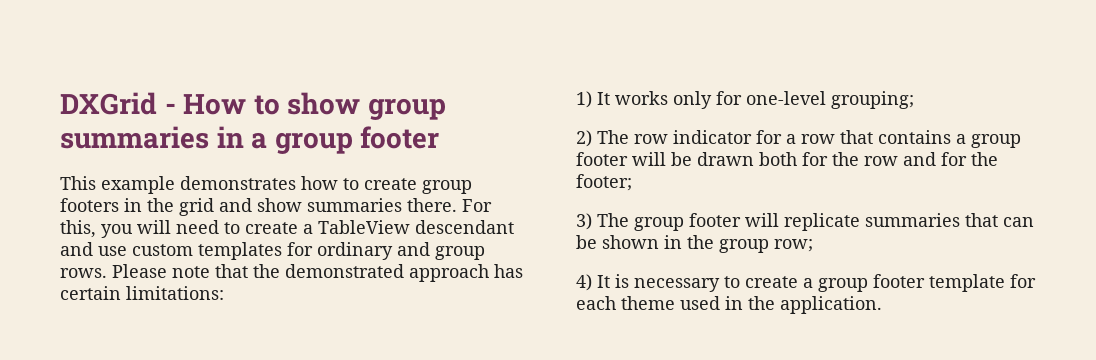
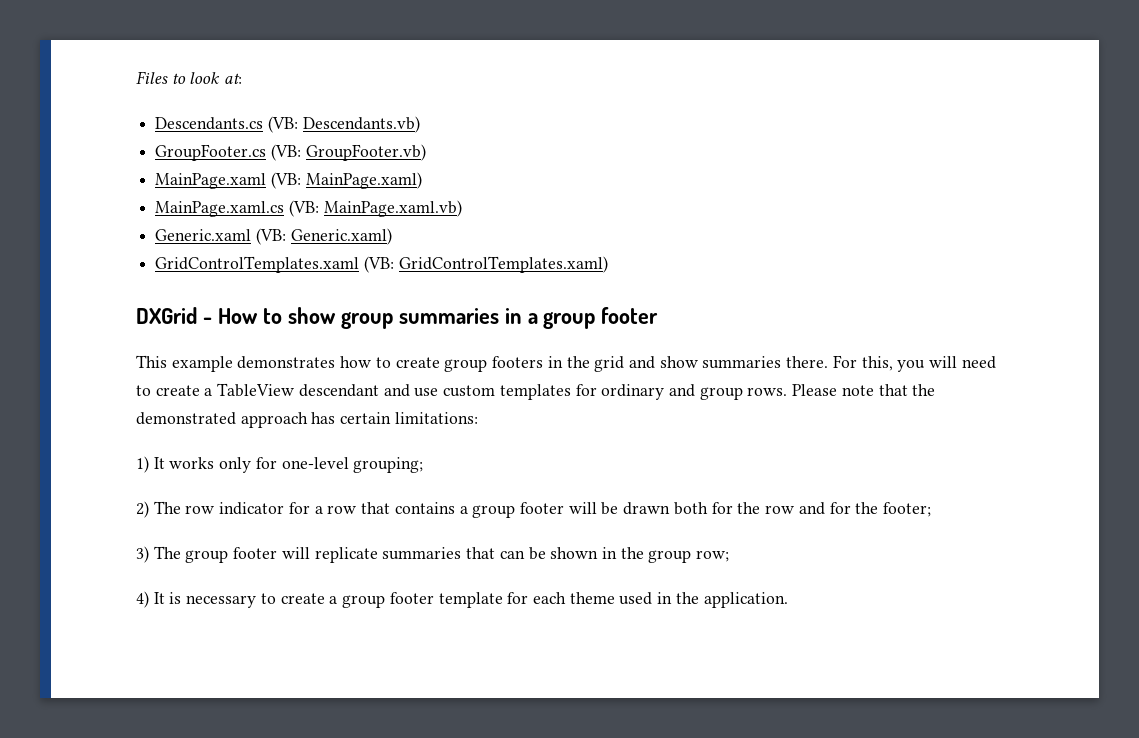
(60, 103) none -> [136,71,243,84] [155,116,420,133] [155,144,426,161] [155,172,422,189] [155,200,462,217] [155,228,392,245] [155,256,608,273] Files to look at: // Descendants.cs (VB: Descendants.vb) // GroupFooter.cs (VB: GroupFooter.vb) // MainPage.xaml (VB: MainPage.xaml) // MainPage.xaml.cs (VB: MainPage.xaml.vb) // Generic.xaml (VB: Generic.xaml) // GridControlTemplates.xaml (VB: GridControlTemplates.xaml) //

